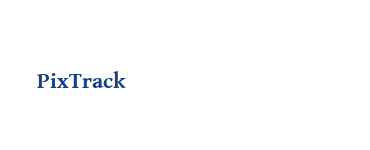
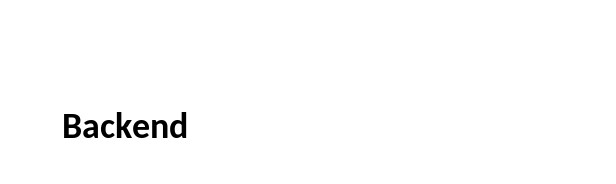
[37,71,126,88] PixTrack -> [62,112,188,138] Backend

